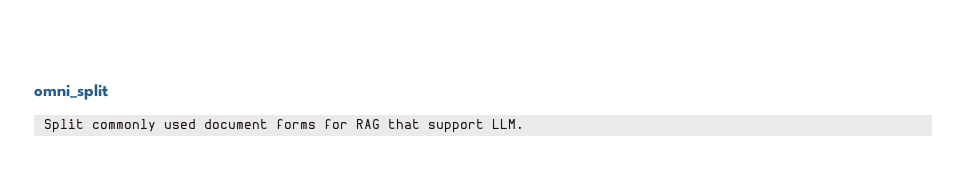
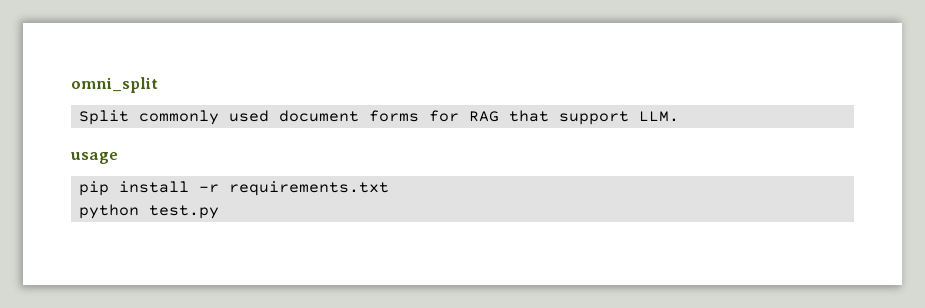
(524, 124) none -> [70,152,118,164] [79,181,390,196] [79,204,220,219] // usage // pip install -r requirements.txt // python test.py

